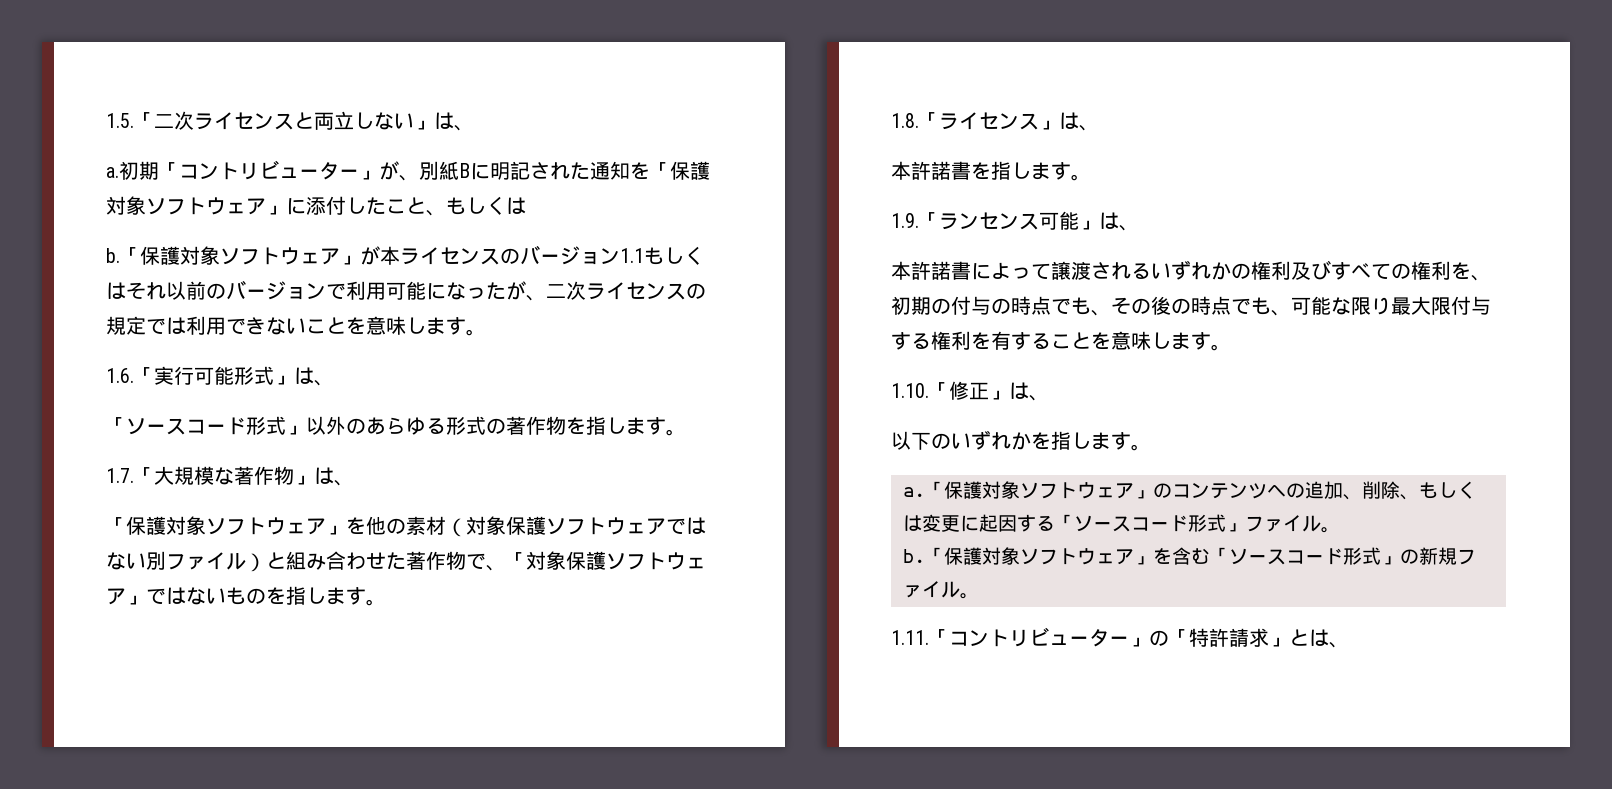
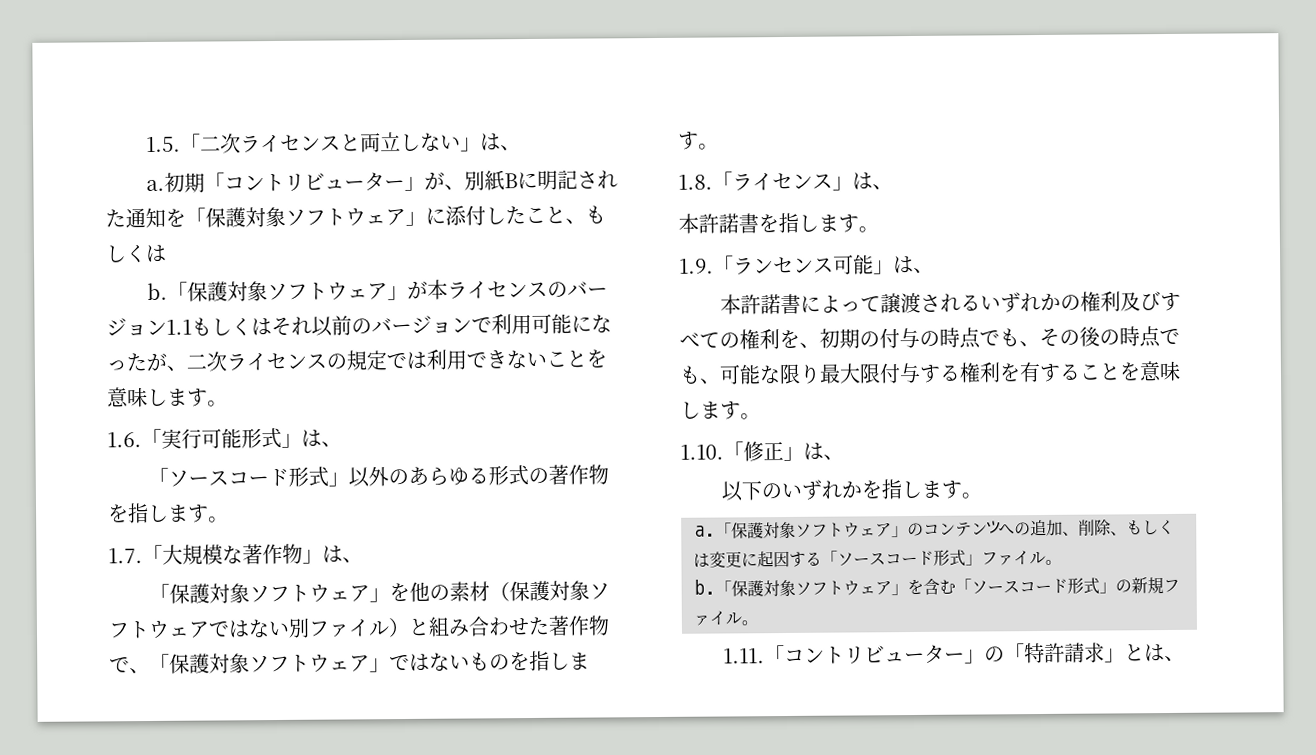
[466,516,546,535] 対象保護 -> [509,580,591,602] 保護対象
[526,551,606,570] 対象保護 -> [169,653,250,674] 保護対象

